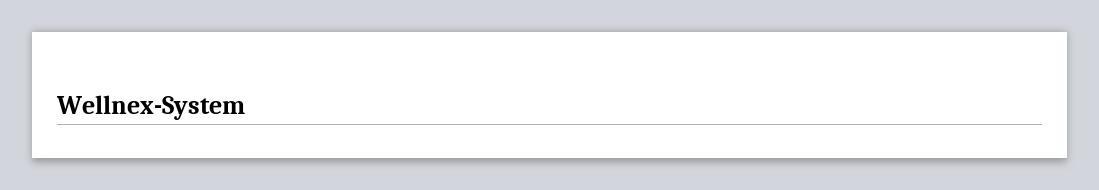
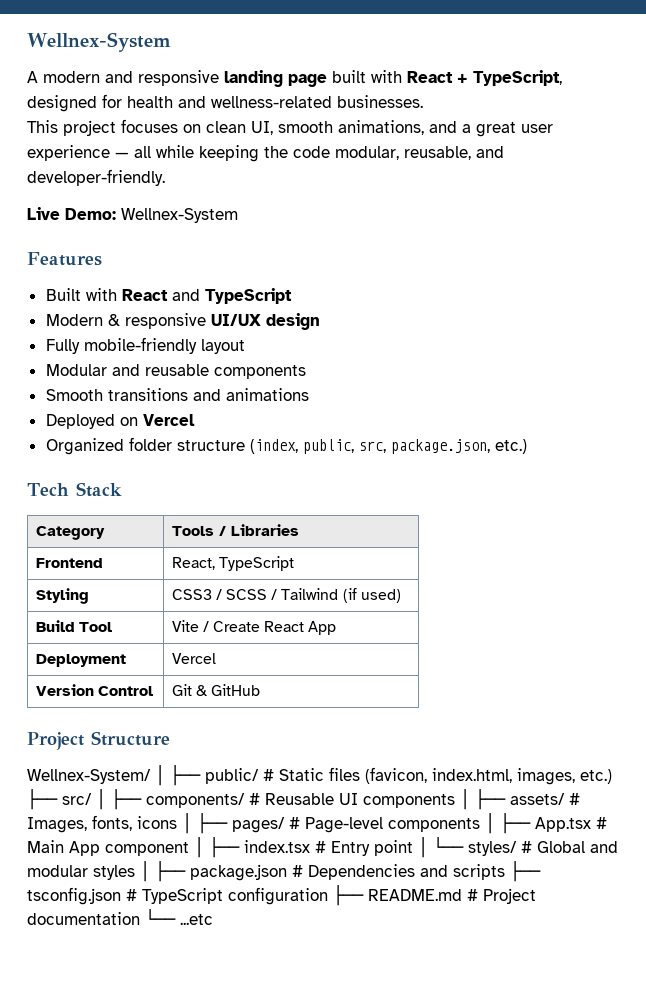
[56,95,245,120] Wellnex-System -> [27,32,171,52] [27,70,562,87] [27,94,423,112] [27,119,553,137] [27,145,504,162] [27,169,165,186] [27,207,238,223] [27,252,102,266] [45,288,292,304] [45,313,320,330] [45,337,245,354] [45,364,306,379] [45,388,309,401] [45,414,195,429] [45,437,527,455] [27,482,122,497] [35,526,105,540] [171,524,299,536] [35,558,103,568] [171,556,294,571] [35,588,89,604] [171,588,401,603] [35,620,112,632] [171,620,337,635] [35,654,126,667] [171,653,216,664] [35,684,153,696] [171,684,261,696] [27,731,170,750] [27,765,612,786] [27,789,580,810] [27,813,607,834] [27,837,618,858] [27,861,541,882] [27,885,536,906] [27,909,213,925] Wellnex-System // A modern and responsive landing page built with React + TypeScript, designed for health and wellness-related businesses. // This project focuses on clean UI, smooth animations, and a great user experience — all while keeping the code modular, reusable, and developer-friendly. // Live Demo: Wellnex-System // Features // Built with React and TypeScript // Modern & responsive UI/UX design // Fully mobile-friendly layout // Modular and reusable components // Smooth transitions and animations // Deployed on Vercel // Organized folder structure (index, public, src, package.json, etc.) // Tech Stack // Category | Tools / Libraries // Frontend | React, TypeScript // Styling | CSS3 / SCSS / Tailwind (if used) // Build Tool | Vite / Create React App // Deployment | Vercel // Version Control | Git & GitHub // Project Structure // Wellnex-System/ │ ├── public/ # Static files (favicon, index.html, images, etc.) ├── src/ │ ├── components/ # Reusable UI components │ ├── assets/ # Images, fonts, icons │ ├── pages/ # Page-level components │ ├── App.tsx # Main App component │ ├── index.tsx # Entry point │ └── styles/ # Global and modular styles │ ├── package.json # Dependencies and scripts ├── tsconfig.json # TypeScript configuration ├── README.md # Project documentation └── ...etc

